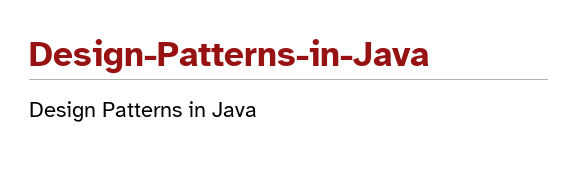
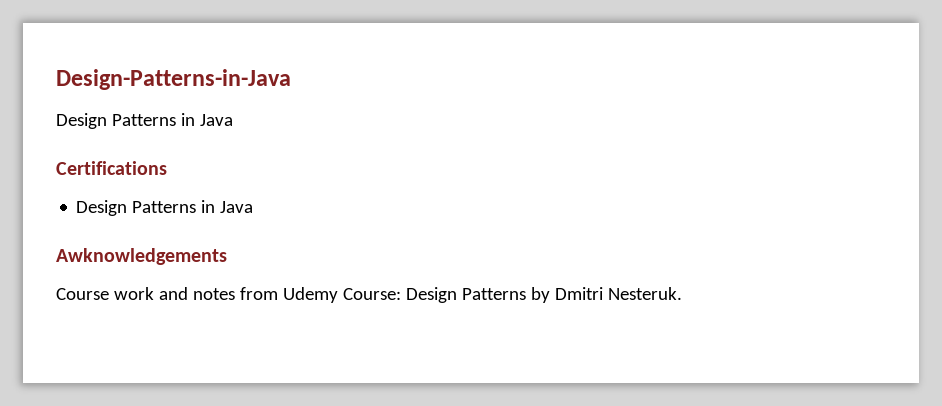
(257, 109) none -> [56,161,167,175] [76,200,254,216] [56,248,227,265] [56,287,682,303] // Certifications // Design Patterns in Java // Awknowledgements // Course work and notes from Udemy Course: Design Patterns by Dmitri Nesteruk.

